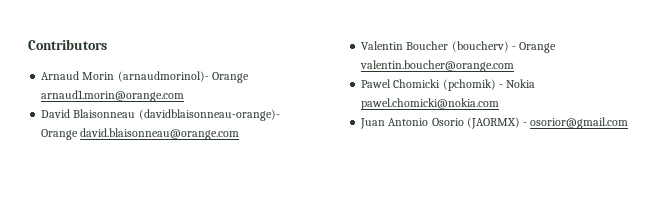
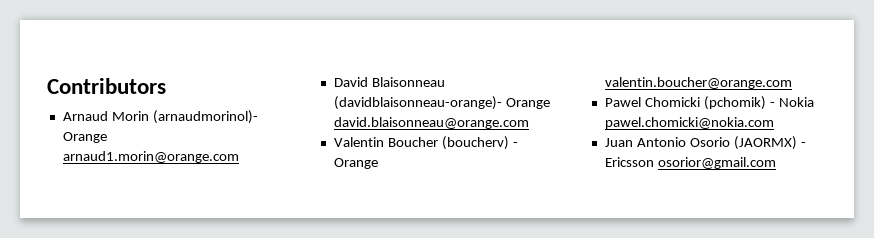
(528, 124) none -> [604,157,654,167] Ericsson

